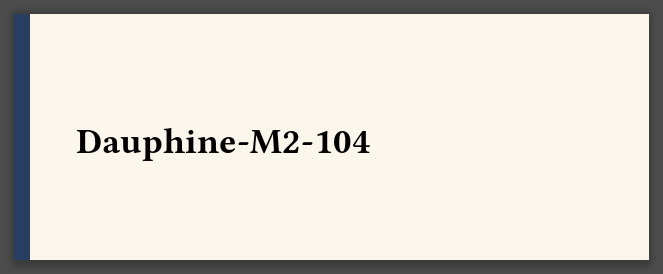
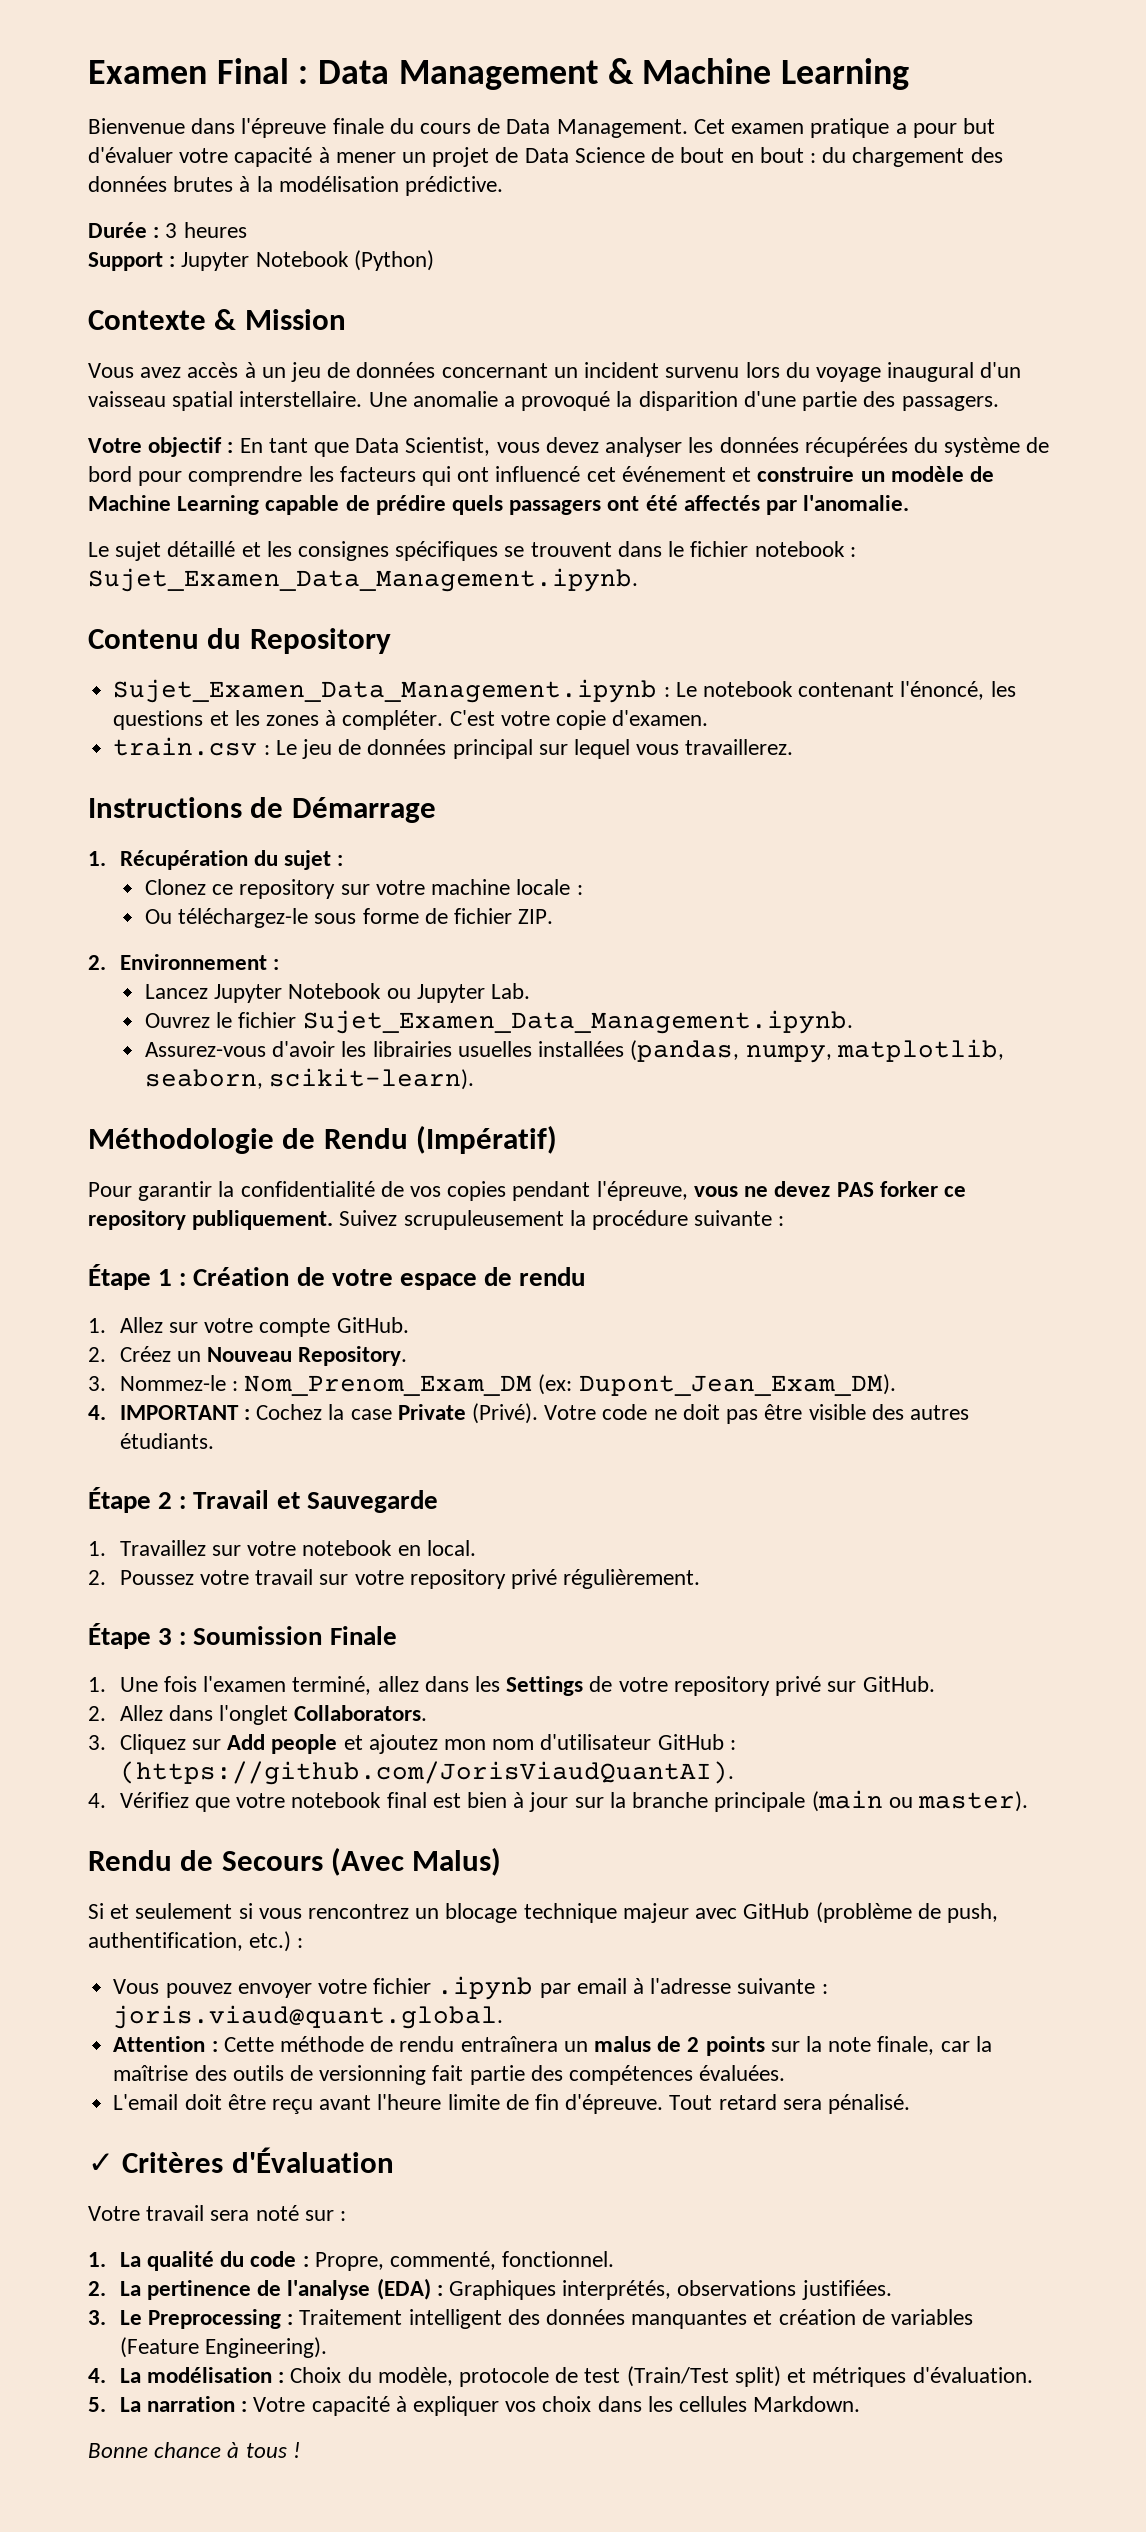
[76,128,371,161] Dauphine-M2-104 -> [88,58,910,90] [88,118,995,138] [88,147,1003,167] [88,176,504,196] [88,222,247,238] [88,250,434,271] [88,309,346,330] [88,362,1022,382] [88,391,999,411] [88,437,1050,457] [88,466,994,486] [88,495,910,515] [88,541,856,561] [88,568,638,592] [88,628,391,654] [113,679,1016,703] [113,710,709,730] [113,737,794,759] [88,797,436,823] [88,850,344,870] [145,879,583,899] [145,908,554,928] [88,954,279,970] [145,983,531,1003] [145,1010,853,1034] [145,1039,1004,1063] [145,1068,475,1090] [88,1125,558,1154] [88,1181,966,1201] [88,1210,785,1230] [88,1264,586,1290] [88,1317,409,1337] [88,1346,408,1366] [88,1374,896,1396] [88,1403,969,1424] [119,1433,214,1449] [88,1487,438,1513] [88,1540,476,1556] [88,1569,701,1589] [88,1623,397,1649] [88,1676,935,1696] [88,1705,428,1725] [88,1734,736,1754] [119,1761,734,1785] [88,1790,1028,1812] [88,1847,502,1876] [88,1902,998,1923] [88,1931,304,1952] [113,1976,828,2000] [113,2005,504,2029] [113,2036,992,2056] [113,2065,786,2085] [113,2094,911,2114] [88,2147,394,2173] [88,2205,347,2221] [88,2251,615,2271] [88,2278,892,2300] [88,2309,974,2329] [119,2337,327,2358] [88,2366,1033,2387] [88,2396,861,2416] [88,2442,300,2458] Examen Final : Data Management & Machine Learning // Bienvenue dans l'épreuve finale du cours de Data Management. Cet examen pratique a pour but d'évaluer votre capacité à mener un projet de Data Science de bout en bout : du chargement des données brutes à la modélisation prédictive. // Durée : 3 heures // Support : Jupyter Notebook (Python) // Contexte & Mission // Vous avez accès à un jeu de données concernant un incident survenu lors du voyage inaugural d'un vaisseau spatial interstellaire. Une anomalie a provoqué la disparition d'une partie des passagers. // Votre objectif : En tant que Data Scientist, vous devez analyser les données récupérées du système de bord pour comprendre les facteurs qui ont influencé cet événement et construire un modèle de Machine Learning capable de prédire quels passagers ont été affectés par l'anomalie. // Le sujet détaillé et les consignes spécifiques se trouvent dans le fichier notebook : Sujet_Examen_Data_Management.ipynb. // Contenu du Repository // Sujet_Examen_Data_Management.ipynb : Le notebook contenant l'énoncé, les questions et les zones à compléter. C'est votre copie d'examen. // train.csv : Le jeu de données principal sur lequel vous travaillerez. // Instructions de Démarrage // 1. Récupération du sujet : // Clonez ce repository sur votre machine locale : // Ou téléchargez-le sous forme de fichier ZIP. // 2. Environnement : // Lancez Jupyter Notebook ou Jupyter Lab. // Ouvrez le fichier Sujet_Examen_Data_Management.ipynb. // Assurez-vous d'avoir les librairies usuelles installées (pandas, numpy, matplotlib, seaborn, scikit-learn). // Méthodologie de Rendu (Impératif) // Pour garantir la confidentialité de vos copies pendant l'épreuve, vous ne devez PAS forker ce repository publiquement. Suivez scrupuleusement la procédure suivante : // Étape 1 : Création de votre espace de rendu // 1. Allez sur votre compte GitHub. // 2. Créez un Nouveau Repository. // 3. Nommez-le : Nom_Prenom_Exam_DM (ex: Dupont_Jean_Exam_DM). // 4. IMPORTANT : Cochez la case Private (Privé). Votre code ne doit pas être visible des autres étudiants. // Étape 2 : Travail et Sauvegarde // 1. Travaillez sur votre notebook en local. // 2. Poussez votre travail sur votre repository privé régulièrement. // Étape 3 : Soumission Finale // 1. Une fois l'examen terminé, allez dans les Settings de votre repository privé sur GitHub. // 2. Allez dans l'onglet Collaborators. // 3. Cliquez sur Add people et ajoutez mon nom d'utilisateur GitHub : (https://github.com/JorisViaudQuantAI). // 4. Vérifiez que votre notebook final est bien à jour sur la branche principale (main ou master). // Rendu de Secours (Avec Malus) // Si et seulement si vous rencontrez un blocage technique majeur avec GitHub (problème de push, authentification, etc.) : // Vous pouvez envoyer votre fichier .ipynb par email à l'adresse suivante : joris.viaud@quant.global. // Attention : Cette méthode de rendu entraînera un malus de 2 points sur la note finale, car la maîtrise des outils de versionning fait partie des compétences évaluées. // L'email doit être reçu avant l'heure limite de fin d'épreuve. Tout retard sera pénalisé. // ✓ Critères d'Évaluation // Votre travail sera noté sur : // 1. La qualité du code : Propre, commenté, fonctionnel. // 2. La pertinence de l'analyse (EDA) : Graphiques interprétés, observations justifiées. // 3. Le Preprocessing : Traitement intelligent des données manquantes et création de variables (Feature Engineering). // 4. La modélisation : Choix du modèle, protocole de test (Train/Test split) et métriques d'évaluation. // 5. La narration : Votre capacité à expliquer vos choix dans les cellules Markdown. // Bonne chance à tous !

